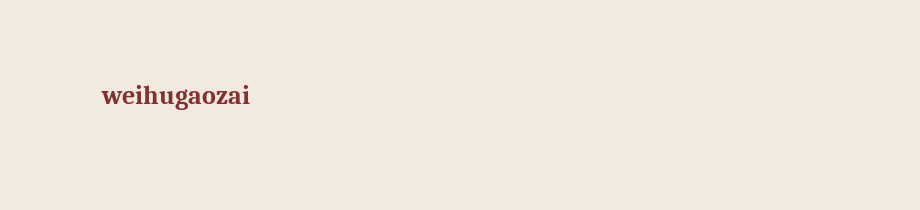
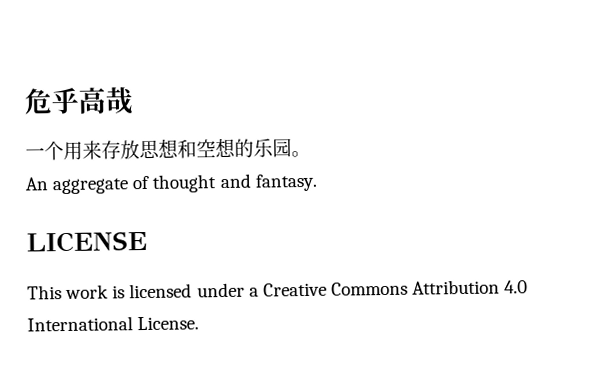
[101,85,250,110] weihugaozai -> [24,87,134,115] [25,137,311,161] [25,173,318,195] [26,230,147,253] [27,279,529,300] [27,316,200,332] 危乎高哉 // 一个用来存放思想和空想的乐园。 // An aggregate of thought and fantasy. // LICENSE // This work is licensed under a Creative Commons Attribution 4.0 International License.

